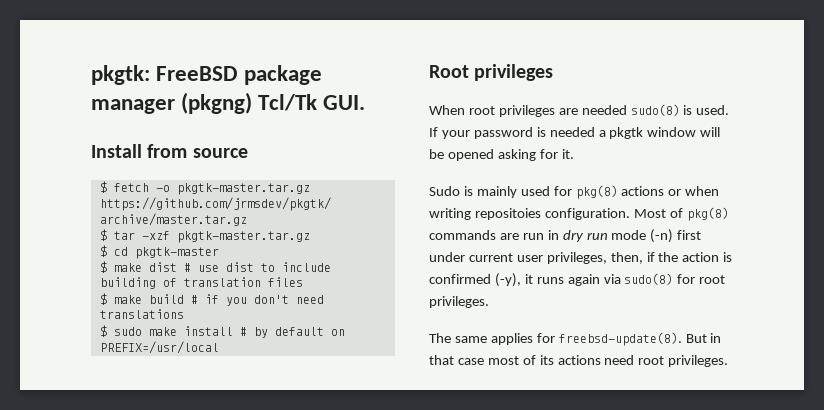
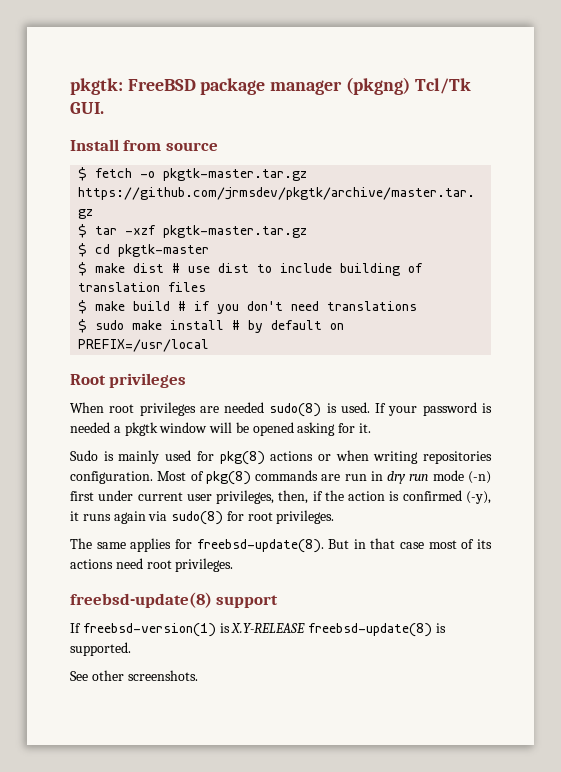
[474,208,541,220] repositoies -> [422,451,492,464] repositories
(729, 361) none -> [70,592,279,608] [70,623,446,637] [70,642,131,656] [70,670,198,681] // freebsd-update(8) support // If freebsd-version(1) is X.Y-RELEASE freebsd-update(8) is supported. // See other screenshots.

